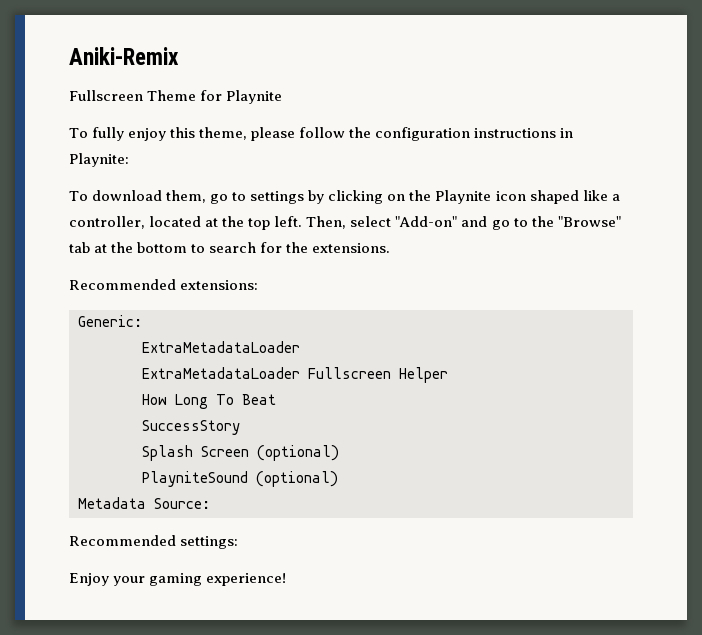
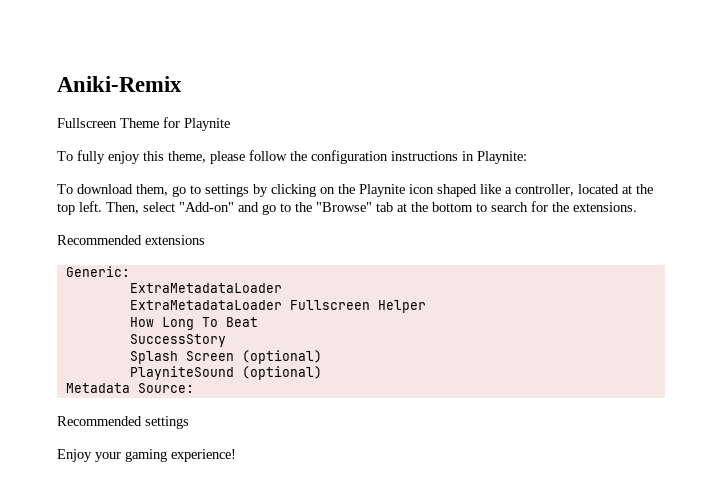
[180,280,259,290] extensions: -> [145,235,205,245] extensions
[180,536,239,549] settings: -> [145,416,189,429] settings

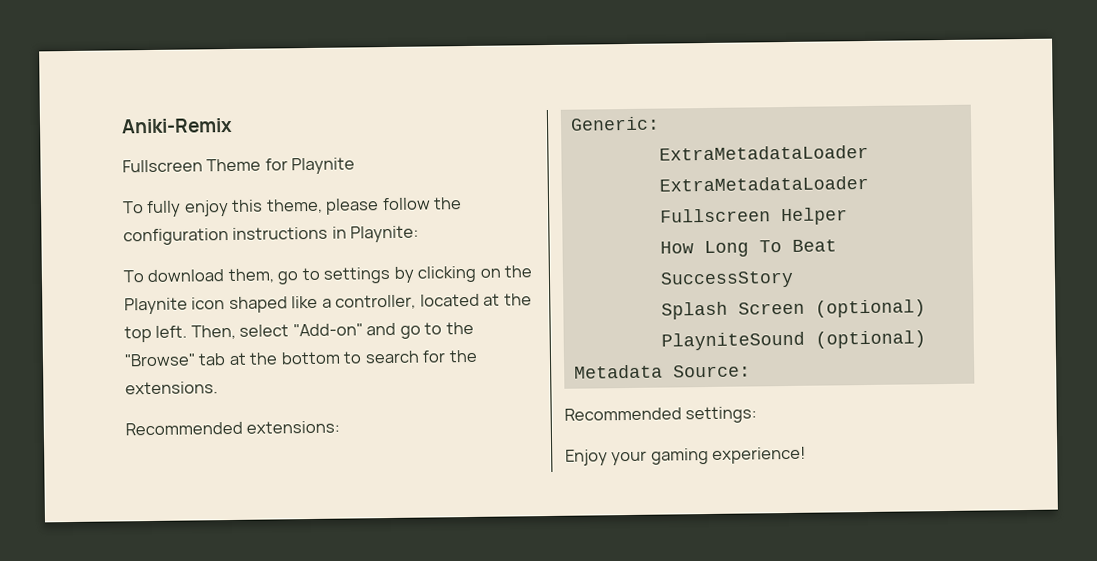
[145,235,205,245] extensions -> [246,420,341,434] extensions:
[145,416,189,429] settings -> [685,406,758,424] settings:

